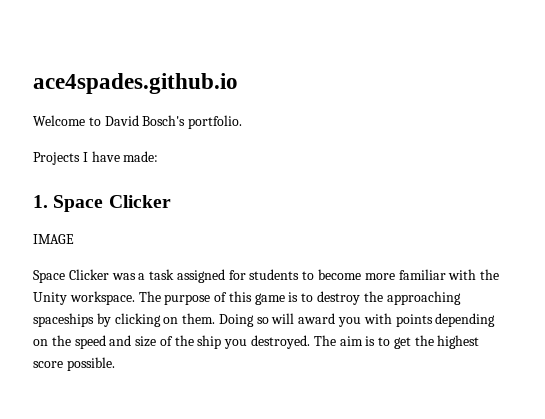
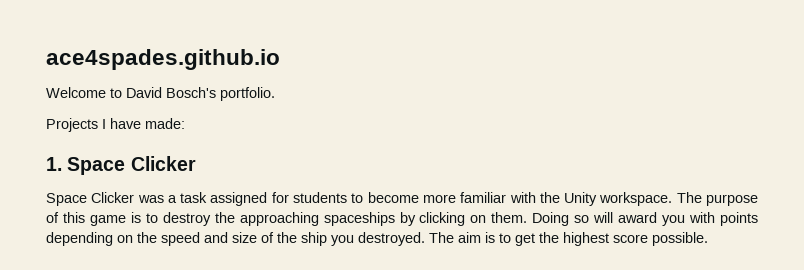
[33,234,74,244] // IMAGE -> (196, 163) none

